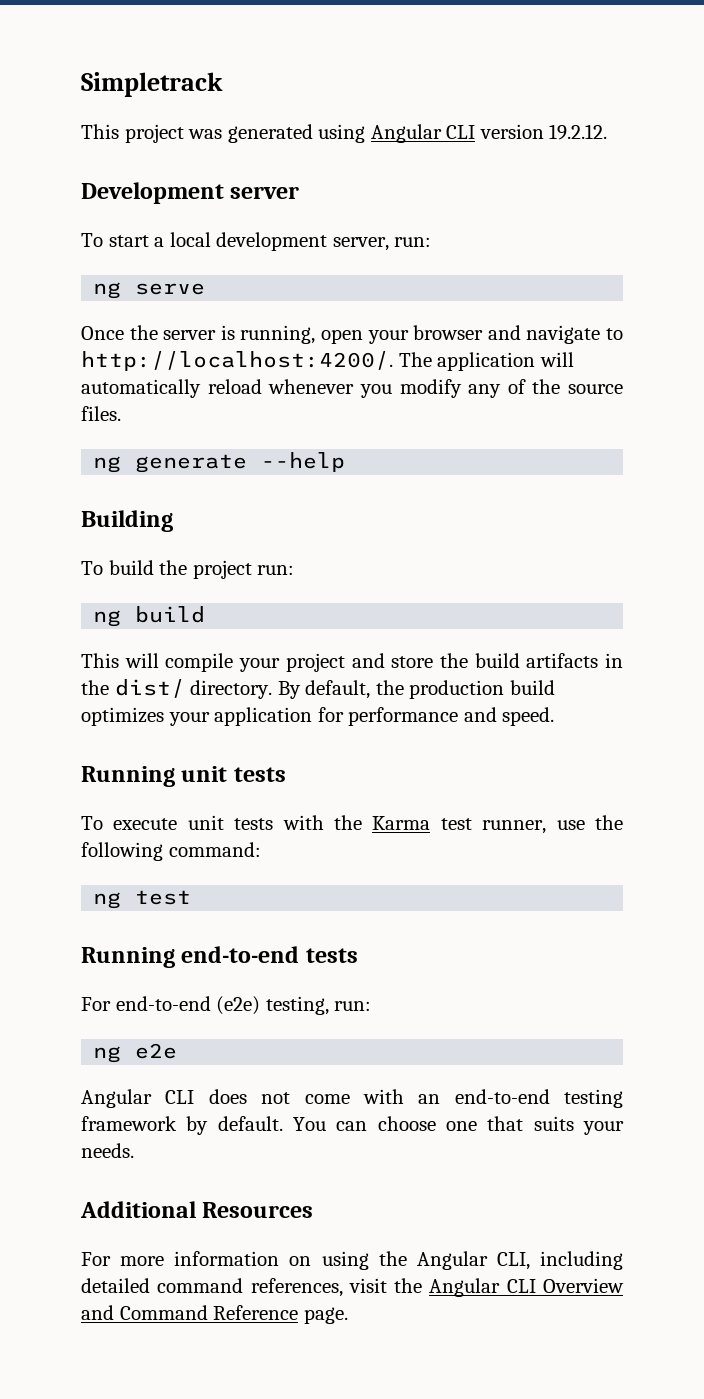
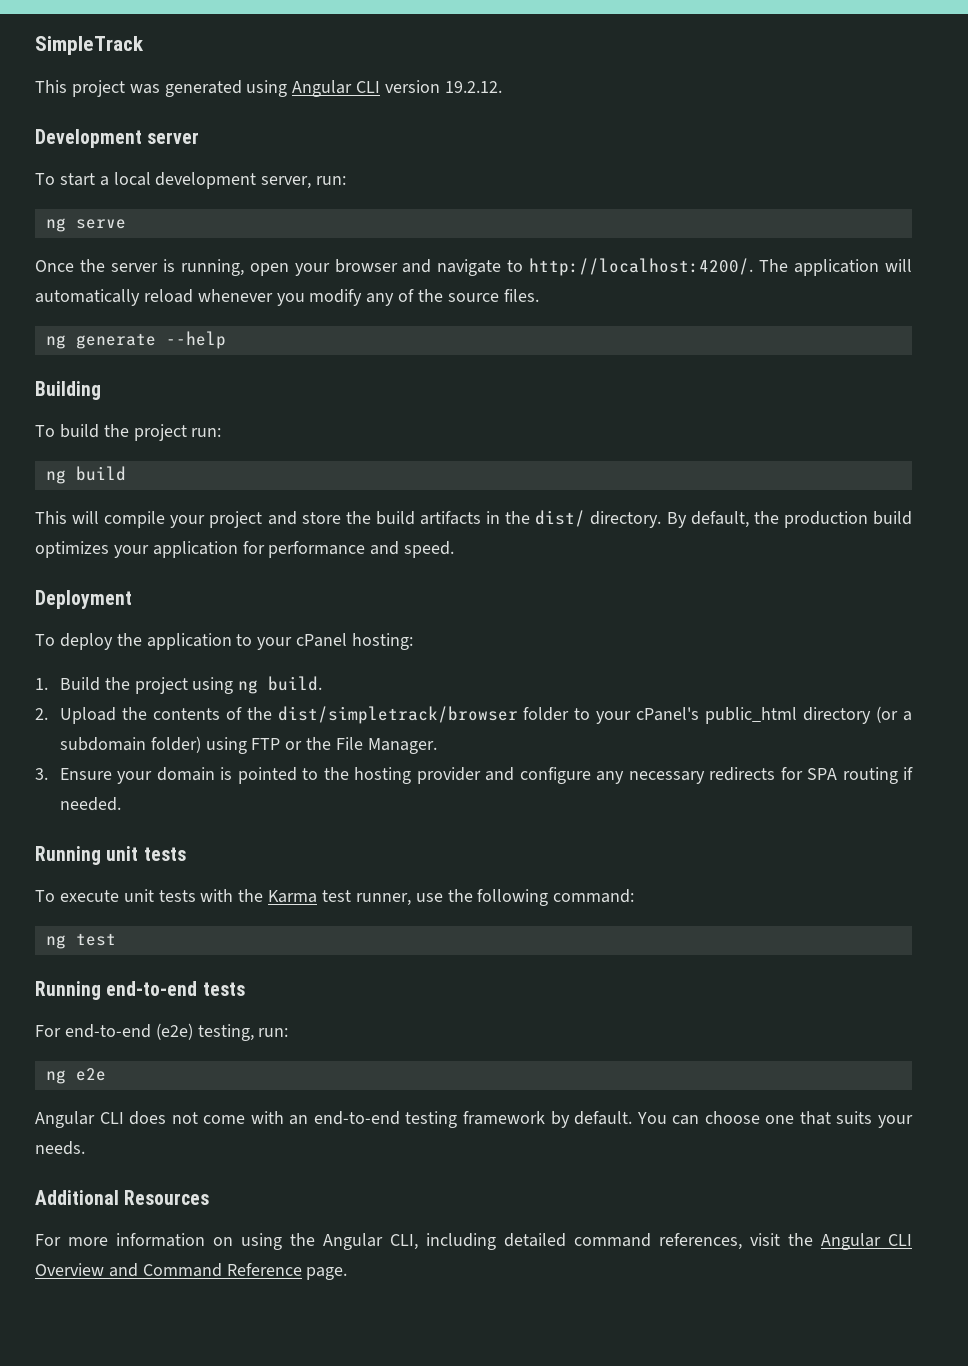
[81,72,223,97] Simpletrack -> [35,36,144,55] SimpleTrack
(555, 716) none -> [35,590,132,609] [35,633,414,650] [35,676,323,694] [35,706,912,724] [59,736,437,754] [35,767,914,784] [59,797,121,811] // Deployment // To deploy the application to your cPanel hosting: // 1. Build the project using ng build. // 2. Upload the contents of the dist/simpletrack/browser folder to your cPanel's public_html directory (or a subdomain folder) using FTP or the File Manager. // 3. Ensure your domain is pointed to the hosting provider and configure any necessary redirects for SPA routing if needed.

